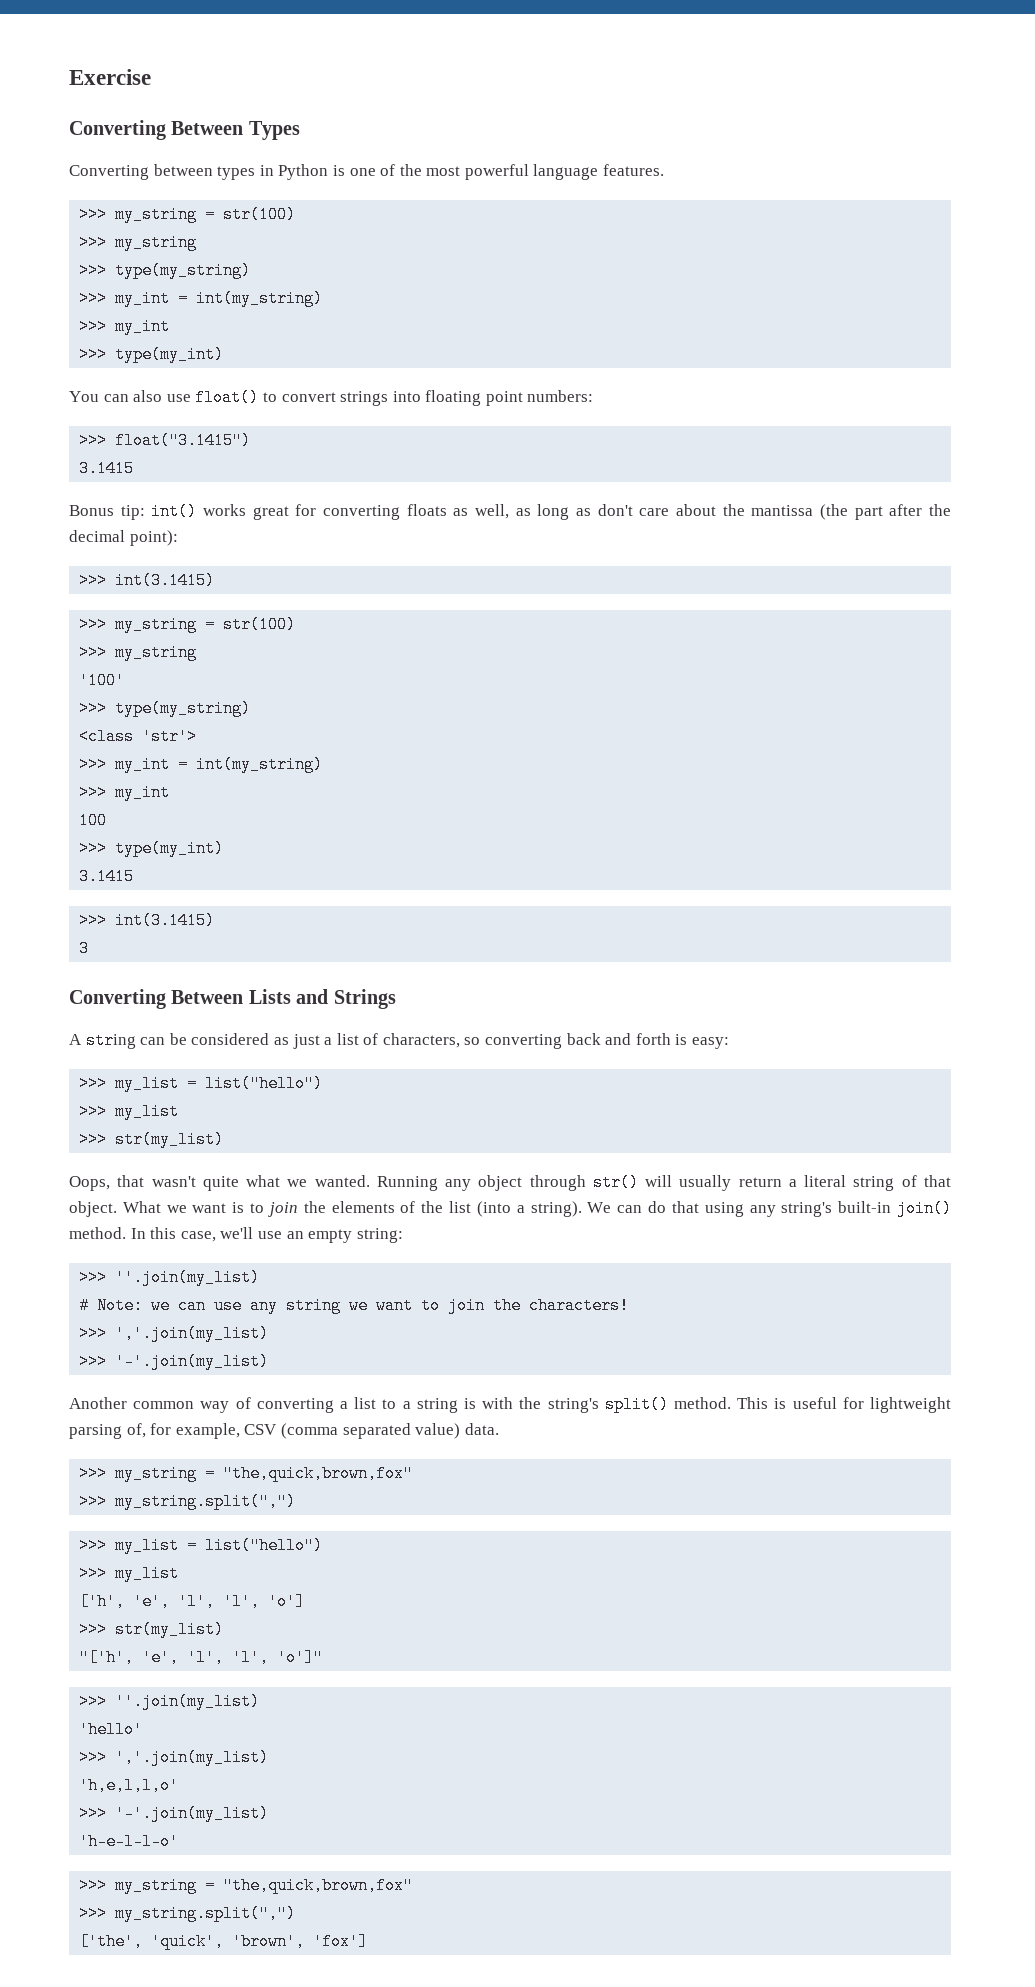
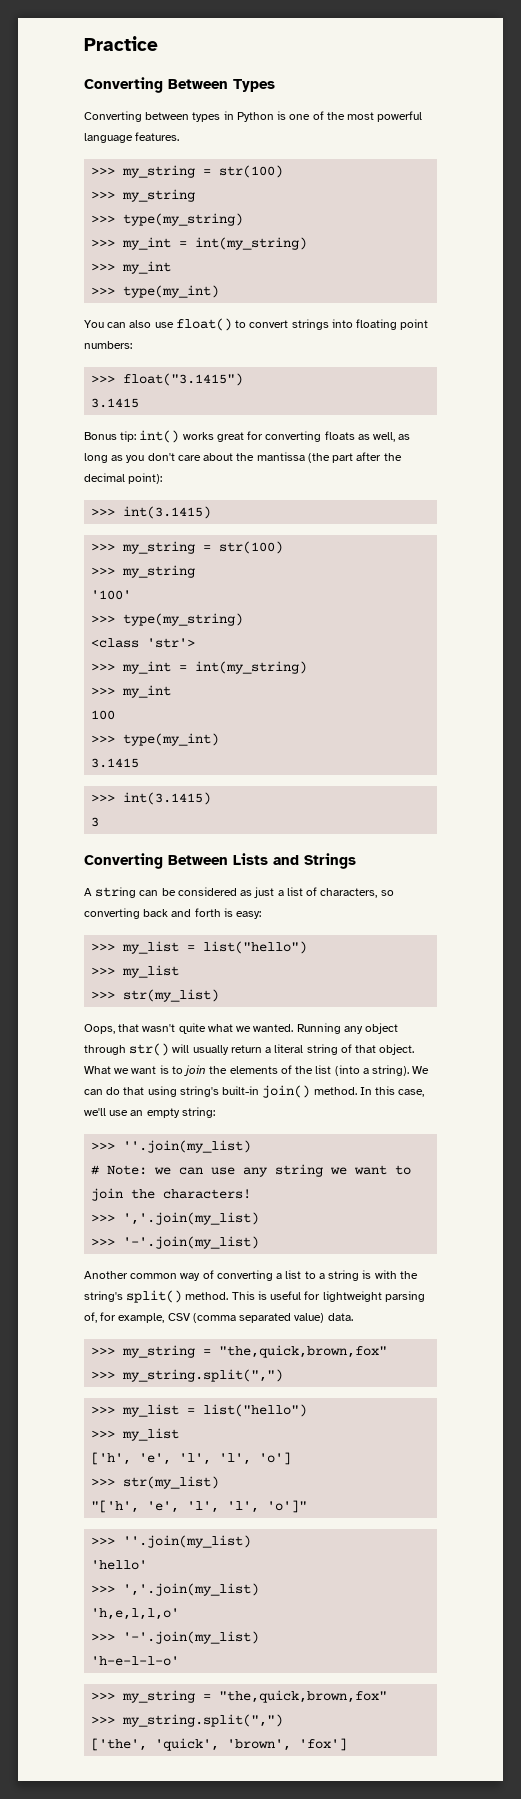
[69,69,151,85] Exercise -> [84,36,158,51] Practice
(591, 512) none -> [126,455,145,463] you
[749,1205,776,1217] any -> (177, 1091) none

